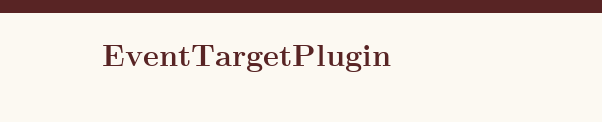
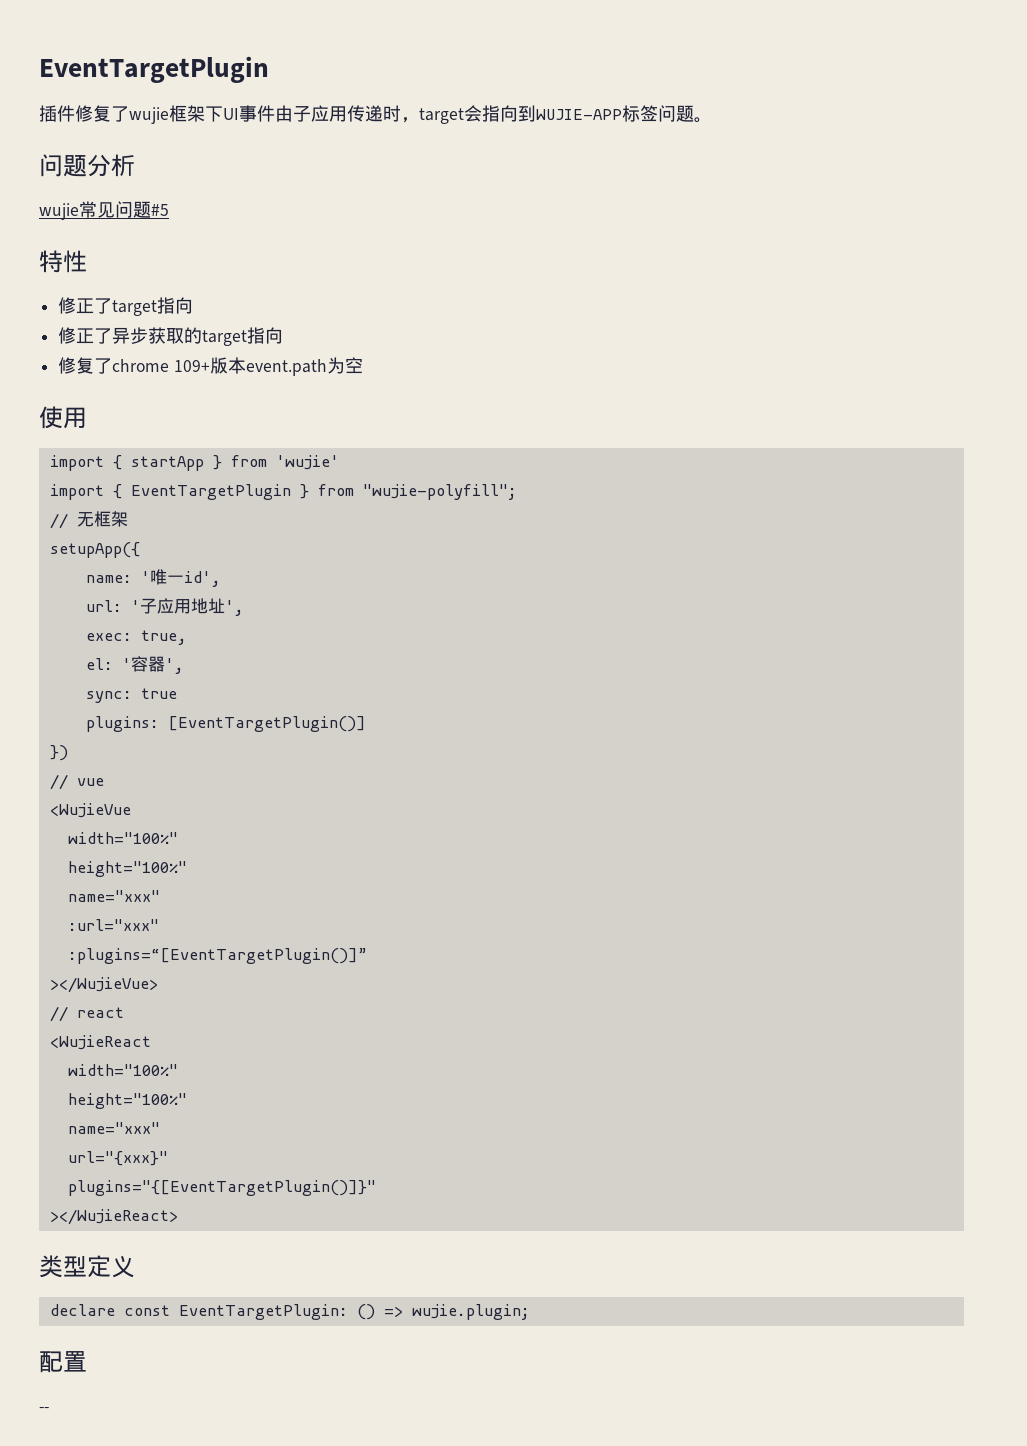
[102,45,391,72] EventTargetPlugin -> [39,56,269,83] [39,105,712,124] [39,154,135,177] [39,201,169,220] [39,250,87,273] [58,297,194,316] [58,327,284,346] [58,357,363,376] [39,406,87,429] [49,455,339,471] [49,484,517,500] [49,511,128,529] [49,542,140,558] [85,569,221,587] [85,598,244,616] [85,630,187,645] [85,656,184,674] [85,688,177,703] [85,716,366,732] [49,745,68,761] [49,774,104,790] [49,803,131,818] [67,832,178,844] [67,861,187,877] [67,890,160,902] [67,919,159,931] [67,948,367,964] [49,977,158,993] [49,1006,124,1022] [49,1035,151,1050] [67,1064,178,1076] [67,1093,187,1109] [67,1122,160,1134] [67,1151,168,1166] [67,1180,376,1196] [49,1209,178,1225] [39,1255,135,1278] [49,1304,530,1320] [39,1351,87,1373] [39,1407,49,1412] EventTargetPlugin // 插件修复了wujie框架下UI事件由子应用传递时，target会指向到WUJIE-APP标签问题。 // 问题分析 // wujie常见问题#5 // 特性 // 修正了target指向 // 修正了异步获取的target指向 // 修复了chrome 109+版本event.path为空 // 使用 // import { startApp } from 'wujie' // import { EventTargetPlugin } from "wujie-polyfill"; // // 无框架 // setupApp({ // name: '唯一id', // url: '子应用地址', // exec: true, // el: '容器', // sync: true // plugins: [EventTargetPlugin()] // }) // // vue // <WujieVue // width="100%" // height="100%" // name="xxx" // :url="xxx" // :plugins=“[EventTargetPlugin()]” // ></WujieVue> // // react // <WujieReact // width="100%" // height="100%" // name="xxx" // url="{xxx}" // plugins="{[EventTargetPlugin()]}" // ></WujieReact> // 类型定义 // declare const EventTargetPlugin: () => wujie.plugin; // 配置 // --

